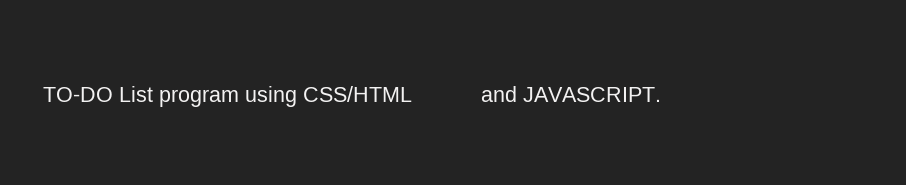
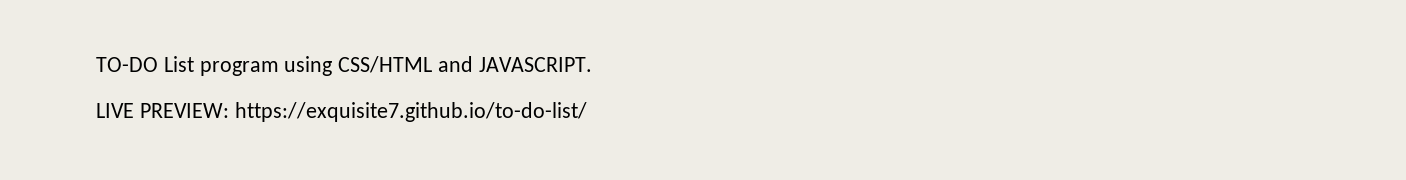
(661, 94) none -> [96,102,587,122] // LIVE PREVIEW: https://exquisite7.github.io/to-do-list/

